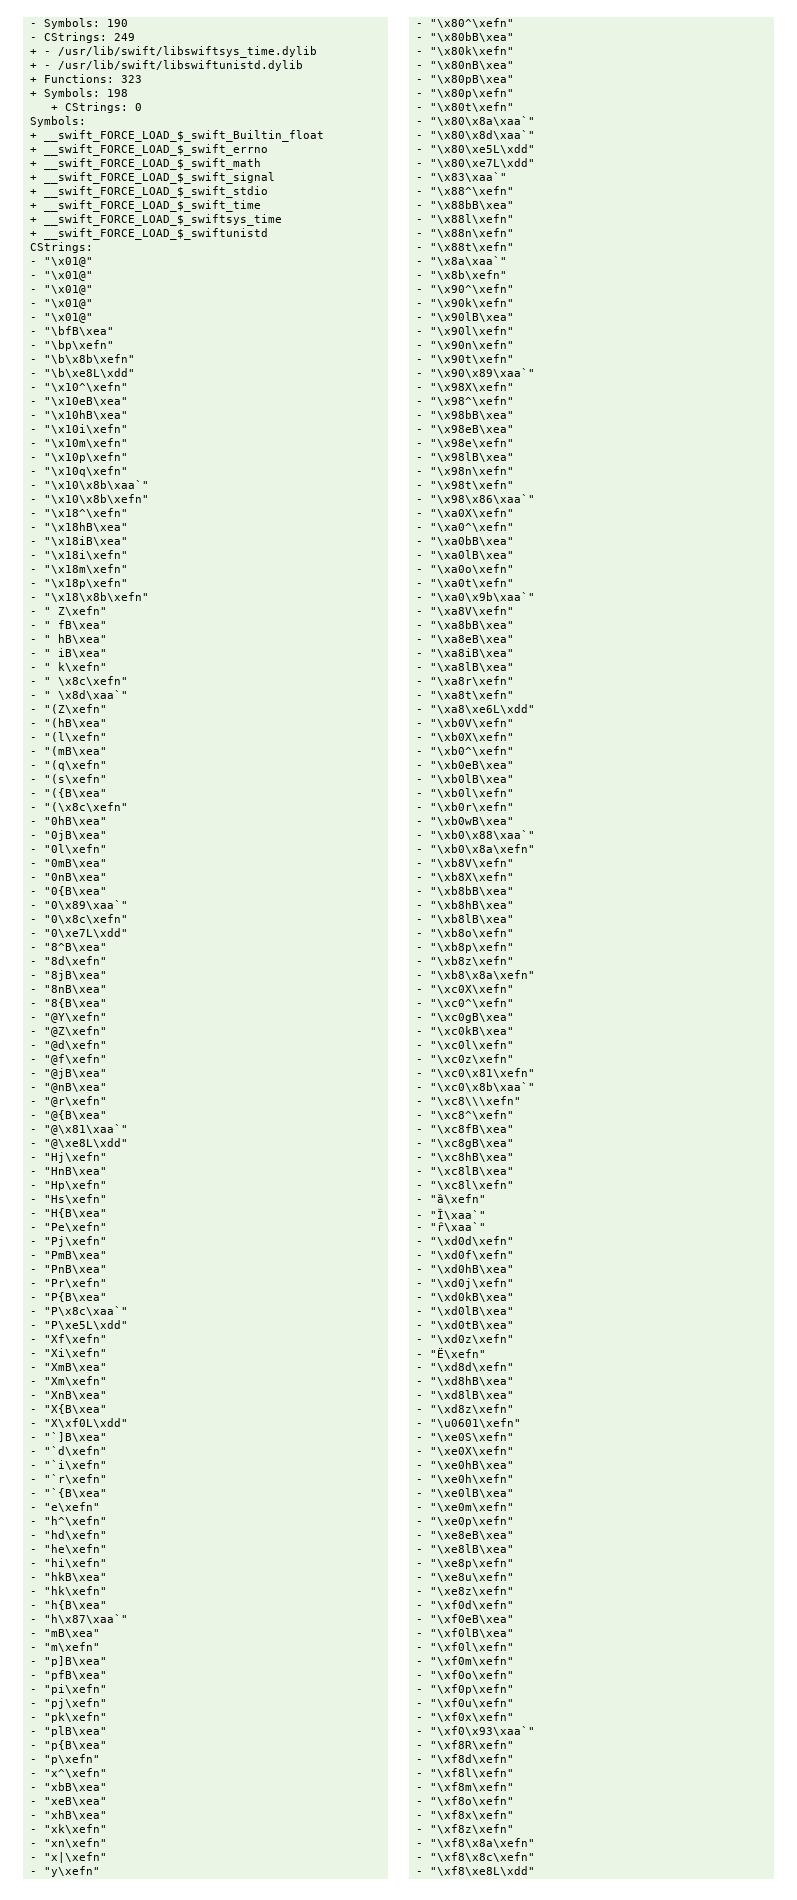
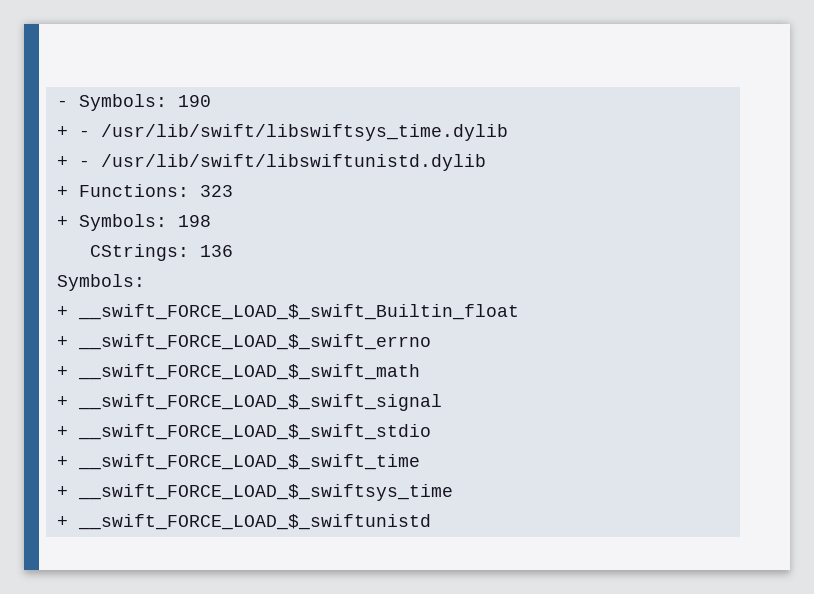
[29,32,135,43] // - CStrings: 249 -> (211, 101) none
[50,102,142,113] + CStrings: 0 -> [89,244,233,261] CStrings: 136
[29,242,93,253] [29,257,93,267] [29,271,93,281] [29,285,93,295] [29,299,93,309] [29,313,93,323] [29,326,114,336] [29,340,114,351] [29,354,135,364] [29,368,135,378] [29,382,128,392] [29,397,128,406] [29,410,128,420] [29,424,128,434] [29,438,128,448] [29,452,128,463] [29,466,128,477] [29,480,149,490] [29,494,149,504] [29,508,128,518] [29,522,128,532] [29,536,128,546] [29,550,128,560] [29,564,128,574] [29,578,128,589] [29,592,149,602] [29,606,107,616] [29,620,107,630] [29,634,107,644] [29,648,107,658] [29,662,107,672] [29,676,128,686] [29,690,128,700] [29,704,107,714] [29,718,107,728] [29,732,107,742] [29,746,107,756] [29,760,107,771] [29,774,107,784] [29,788,107,798] [29,802,128,812] [29,816,107,826] [29,830,107,841] [29,844,107,854] [29,859,107,868] [29,873,107,882] [29,886,107,896] [29,900,128,910] [29,914,128,924] [29,928,128,938] [29,943,107,952] [29,956,107,966] [29,970,107,981] [29,985,107,994] [29,998,107,1008] [29,1012,107,1023] [29,1026,107,1037] [29,1040,107,1051] [29,1054,107,1065] [29,1068,107,1079] [29,1083,107,1093] [29,1096,107,1107] [29,1110,107,1121] [29,1124,128,1135] [29,1138,128,1149] [29,1152,107,1163] [29,1167,107,1176] [29,1180,107,1191] [29,1194,107,1204] [29,1208,107,1218] [29,1222,107,1232] [29,1236,107,1247] [29,1251,107,1260] [29,1265,107,1274] [29,1278,107,1288] [29,1292,107,1302] [29,1306,128,1316] [29,1320,128,1330] [29,1334,107,1344] [29,1348,107,1358] [29,1363,107,1372] [29,1376,107,1386] [29,1391,107,1400] [29,1404,107,1414] [29,1418,128,1428] [29,1432,107,1442] [29,1446,107,1456] [29,1460,107,1470] [29,1474,107,1484] [29,1488,107,1498] [29,1502,100,1512] [29,1516,107,1526] [29,1530,107,1540] [29,1544,107,1554] [29,1558,107,1568] [29,1572,107,1582] [29,1586,107,1596] [29,1600,107,1610] [29,1614,128,1624] [29,1629,100,1638] [29,1642,100,1652] [29,1656,107,1667] [29,1670,107,1681] [29,1684,107,1695] [29,1698,107,1709] [29,1712,107,1723] [29,1726,107,1737] [29,1740,107,1751] [29,1754,100,1765] [29,1768,107,1778] [29,1782,107,1792] [29,1797,107,1806] [29,1810,107,1820] [29,1824,107,1834] [29,1838,107,1848] [29,1852,107,1863] [29,1866,100,1877] [415,18,514,28] [415,32,514,42] [415,46,514,56] [415,61,514,70] [415,75,514,85] [415,88,514,99] [415,102,514,112] [415,116,535,126] [415,130,535,140] [415,144,535,154] [415,158,535,168] [415,172,507,182] [415,186,514,196] [415,200,514,210] [415,214,514,224] [415,228,514,238] [415,242,514,252] [415,256,507,266] [415,270,507,280] [415,284,514,294] [415,298,514,308] [415,312,514,322] [415,326,514,336] [415,340,514,350] [415,354,514,364] [415,368,535,378] [415,382,514,392] [415,396,514,406] [415,410,514,420] [415,425,514,434] [415,438,514,448] [415,452,514,462] [415,466,514,476] [415,480,514,490] [415,494,535,504] [415,508,514,518] [415,522,514,532] [415,536,514,546] [415,550,514,560] [415,564,514,574] [415,578,514,588] [415,592,535,602] [415,606,514,616] [415,620,514,630] [415,635,514,644] [415,648,514,658] [415,662,514,672] [415,676,514,686] [415,690,514,700] [415,704,535,714] [415,718,514,728] [415,732,514,742] [415,746,514,756] [415,760,514,770] [415,774,514,784] [415,788,514,798] [415,802,514,812] [415,816,514,826] [415,830,535,840] [415,844,535,854] [415,858,514,868] [415,872,514,882] [415,886,514,896] [415,900,514,910] [415,914,514,924] [415,928,514,938] [415,942,514,953] [415,956,514,966] [415,970,535,980] [415,984,514,994] [415,998,514,1008] [415,1013,514,1023] [415,1026,514,1036] [415,1040,514,1050] [415,1054,514,1064] [415,1068,535,1078] [415,1082,535,1092] [415,1096,521,1106] [415,1110,514,1120] [415,1124,514,1134] [415,1139,514,1149] [415,1152,514,1162] [415,1166,514,1176] [415,1180,514,1190] [415,1194,486,1204] [415,1208,486,1220] [415,1222,486,1232] [415,1236,514,1246] [415,1250,514,1260] [415,1264,514,1274] [415,1278,514,1289] [415,1292,514,1302] [415,1306,514,1316] [415,1320,514,1330] [415,1334,514,1344] [415,1348,486,1359] [415,1362,514,1372] [415,1376,514,1386] [415,1390,514,1400] [415,1404,514,1414] [415,1418,521,1428] [415,1432,514,1442] [415,1446,514,1456] [415,1460,514,1470] [415,1474,514,1484] [415,1488,514,1498] [415,1502,514,1512] [415,1516,514,1527] [415,1531,514,1540] [415,1544,514,1554] [415,1558,514,1569] [415,1572,514,1582] [415,1586,514,1596] [415,1600,514,1610] [415,1614,514,1624] [415,1628,514,1638] [415,1642,514,1652] [415,1656,514,1666] [415,1670,514,1680] [415,1684,514,1695] [415,1698,514,1708] [415,1712,514,1722] [415,1726,535,1736] [415,1740,514,1750] [415,1754,514,1764] [415,1768,514,1778] [415,1782,514,1792] [415,1796,514,1806] [415,1810,514,1820] [415,1824,514,1834] [415,1838,535,1848] [415,1852,535,1862] [415,1866,535,1876] // CStrings: // - "\x01@" // - "\x01@" // - "\x01@" // - "\x01@" // - "\x01@" // - "\bfB\xea" // - "\bp\xefn" // - "\b\x8b\xefn" // - "\b\xe8L\xdd" // - "\x10^\xefn" // - "\x10eB\xea" // - "\x10hB\xea" // - "\x10i\xefn" // - "\x10m\xefn" // - "\x10p\xefn" // - "\x10q\xefn" // - "\x10\x8b\xaa`" // - "\x10\x8b\xefn" // - "\x18^\xefn" // - "\x18hB\xea" // - "\x18iB\xea" // - "\x18i\xefn" // - "\x18m\xefn" // - "\x18p\xefn" // - "\x18\x8b\xefn" // - " Z\xefn" // - " fB\xea" // - " hB\xea" // - " iB\xea" // - " k\xefn" // - " \x8c\xefn" // - " \x8d\xaa`" // - "(Z\xefn" // - "(hB\xea" // - "(l\xefn" // - "(mB\xea" // - "(q\xefn" // - "(s\xefn" // - "({B\xea" // - "(\x8c\xefn" // - "0hB\xea" // - "0jB\xea" // - "0l\xefn" // - "0mB\xea" // - "0nB\xea" // - "0{B\xea" // - "0\x89\xaa`" // - "0\x8c\xefn" // - "0\xe7L\xdd" // - "8^B\xea" // - "8d\xefn" // - "8jB\xea" // - "8nB\xea" // - "8{B\xea" // - "@Y\xefn" // - "@Z\xefn" // - "@d\xefn" // - "@f\xefn" // - "@jB\xea" // - "@nB\xea" // - "@r\xefn" // - "@{B\xea" // - "@\x81\xaa`" // - "@\xe8L\xdd" // - "Hj\xefn" // - "HnB\xea" // - "Hp\xefn" // - "Hs\xefn" // - "H{B\xea" // - "Pe\xefn" // - "Pj\xefn" // - "PmB\xea" // - "PnB\xea" // - "Pr\xefn" // - "P{B\xea" // - "P\x8c\xaa`" // - "P\xe5L\xdd" // - "Xf\xefn" // - "Xi\xefn" // - "XmB\xea" // - "Xm\xefn" // - "XnB\xea" // - "X{B\xea" // - "X\xf0L\xdd" // - "`]B\xea" // - "`d\xefn" // - "`i\xefn" // - "`r\xefn" // - "`{B\xea" // - "e\xefn" // - "h^\xefn" // - "hd\xefn" // - "he\xefn" // - "hi\xefn" // - "hkB\xea" // - "hk\xefn" // - "h{B\xea" // - "h\x87\xaa`" // - "mB\xea" // - "m\xefn" // - "p]B\xea" // - "pfB\xea" // - "pi\xefn" // - "pj\xefn" // - "pk\xefn" // - "plB\xea" // - "p{B\xea" // - "p\xefn" // - "x^\xefn" // - "xbB\xea" // - "xeB\xea" // - "xhB\xea" // - "xk\xefn" // - "xn\xefn" // - "x|\xefn" // - "y\xefn" // - "\x80^\xefn" // - "\x80bB\xea" // - "\x80k\xefn" // - "\x80nB\xea" // - "\x80pB\xea" // - "\x80p\xefn" // - "\x80t\xefn" // - "\x80\x8a\xaa`" // - "\x80\x8d\xaa`" // - "\x80\xe5L\xdd" // - "\x80\xe7L\xdd" // - "\x83\xaa`" // - "\x88^\xefn" // - "\x88bB\xea" // - "\x88l\xefn" // - "\x88n\xefn" // - "\x88t\xefn" // - "\x8a\xaa`" // - "\x8b\xefn" // - "\x90^\xefn" // - "\x90k\xefn" // - "\x90lB\xea" // - "\x90l\xefn" // - "\x90n\xefn" // - "\x90t\xefn" // - "\x90\x89\xaa`" // - "\x98X\xefn" // - "\x98^\xefn" // - "\x98bB\xea" // - "\x98eB\xea" // - "\x98e\xefn" // - "\x98lB\xea" // - "\x98n\xefn" // - "\x98t\xefn" // - "\x98\x86\xaa`" // - "\xa0X\xefn" // - "\xa0^\xefn" // - "\xa0bB\xea" // - "\xa0lB\xea" // - "\xa0o\xefn" // - "\xa0t\xefn" // - "\xa0\x9b\xaa`" // - "\xa8V\xefn" // - "\xa8bB\xea" // - "\xa8eB\xea" // - "\xa8iB\xea" // - "\xa8lB\xea" // - "\xa8r\xefn" // - "\xa8t\xefn" // - "\xa8\xe6L\xdd" // - "\xb0V\xefn" // - "\xb0X\xefn" // - "\xb0^\xefn" // - "\xb0eB\xea" // - "\xb0lB\xea" // - "\xb0l\xefn" // - "\xb0r\xefn" // - "\xb0wB\xea" // - "\xb0\x88\xaa`" // - "\xb0\x8a\xefn" // - "\xb8V\xefn" // - "\xb8X\xefn" // - "\xb8bB\xea" // - "\xb8hB\xea" // - "\xb8lB\xea" // - "\xb8o\xefn" // - "\xb8p\xefn" // - "\xb8z\xefn" // - "\xb8\x8a\xefn" // - "\xc0X\xefn" // - "\xc0^\xefn" // - "\xc0gB\xea" // - "\xc0kB\xea" // - "\xc0l\xefn" // - "\xc0z\xefn" // - "\xc0\x81\xefn" // - "\xc0\x8b\xaa`" // - "\xc8\\\xefn" // - "\xc8^\xefn" // - "\xc8fB\xea" // - "\xc8gB\xea" // - "\xc8hB\xea" // - "\xc8lB\xea" // - "\xc8l\xefn" // - "ȁ\xefn" // - "Ȉ\xaa`" // - "ȓ\xaa`" // - "\xd0d\xefn" // - "\xd0f\xefn" // - "\xd0hB\xea" // - "\xd0j\xefn" // - "\xd0kB\xea" // - "\xd0lB\xea" // - "\xd0tB\xea" // - "\xd0z\xefn" // - "Ё\xefn" // - "\xd8d\xefn" // - "\xd8hB\xea" // - "\xd8lB\xea" // - "\xd8z\xefn" // - "\u0601\xefn" // - "\xe0S\xefn" // - "\xe0X\xefn" // - "\xe0hB\xea" // - "\xe0h\xefn" // - "\xe0lB\xea" // - "\xe0m\xefn" // - "\xe0p\xefn" // - "\xe8eB\xea" // - "\xe8lB\xea" // - "\xe8p\xefn" // - "\xe8u\xefn" // - "\xe8z\xefn" // - "\xf0d\xefn" // - "\xf0eB\xea" // - "\xf0lB\xea" // - "\xf0l\xefn" // - "\xf0m\xefn" // - "\xf0o\xefn" // - "\xf0p\xefn" // - "\xf0u\xefn" // - "\xf0x\xefn" // - "\xf0\x93\xaa`" // - "\xf8R\xefn" // - "\xf8d\xefn" // - "\xf8l\xefn" // - "\xf8m\xefn" // - "\xf8o\xefn" // - "\xf8x\xefn" // - "\xf8z\xefn" // - "\xf8\x8a\xefn" // - "\xf8\x8c\xefn" // - "\xf8\xe8L\xdd" -> (431, 522) none

